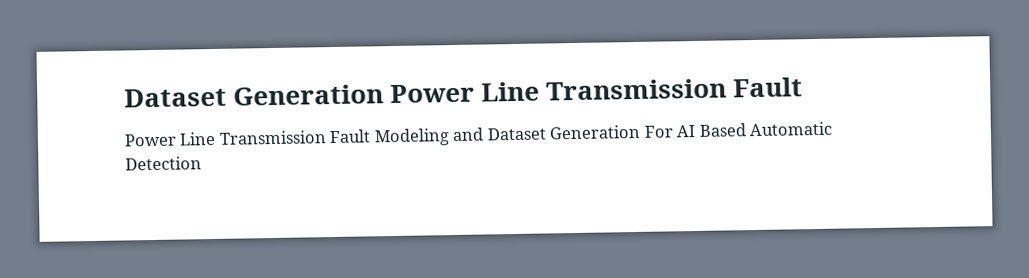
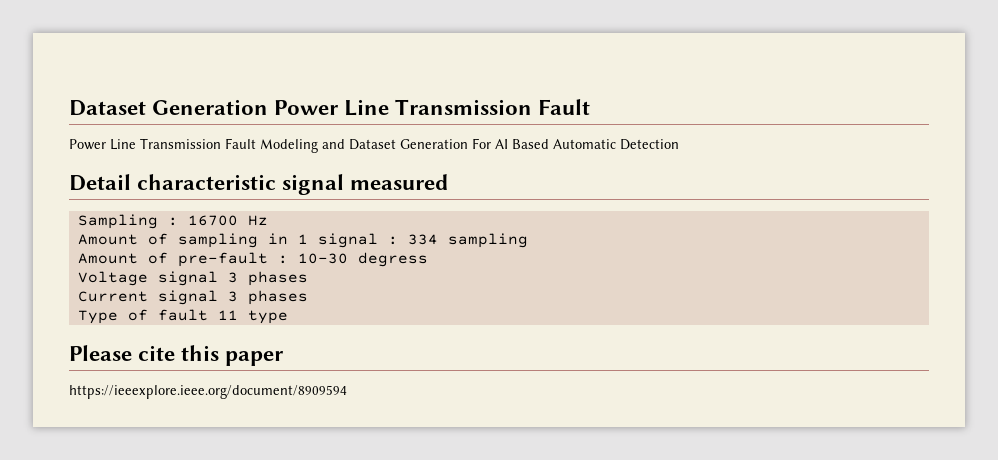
(202, 163) none -> [69,174,449,195] [77,214,268,229] [77,233,528,248] [77,252,428,267] [77,271,308,286] [77,290,308,305] [77,309,288,324] [69,345,285,366] [69,385,347,399] // Detail characteristic signal measured // Sampling : 16700 Hz // Amount of sampling in 1 signal : 334 sampling // Amount of pre-fault : 10-30 degress // Voltage signal 3 phases // Current signal 3 phases // Type of fault 11 type // Please cite this paper // https://ieeexplore.ieee.org/document/8909594

